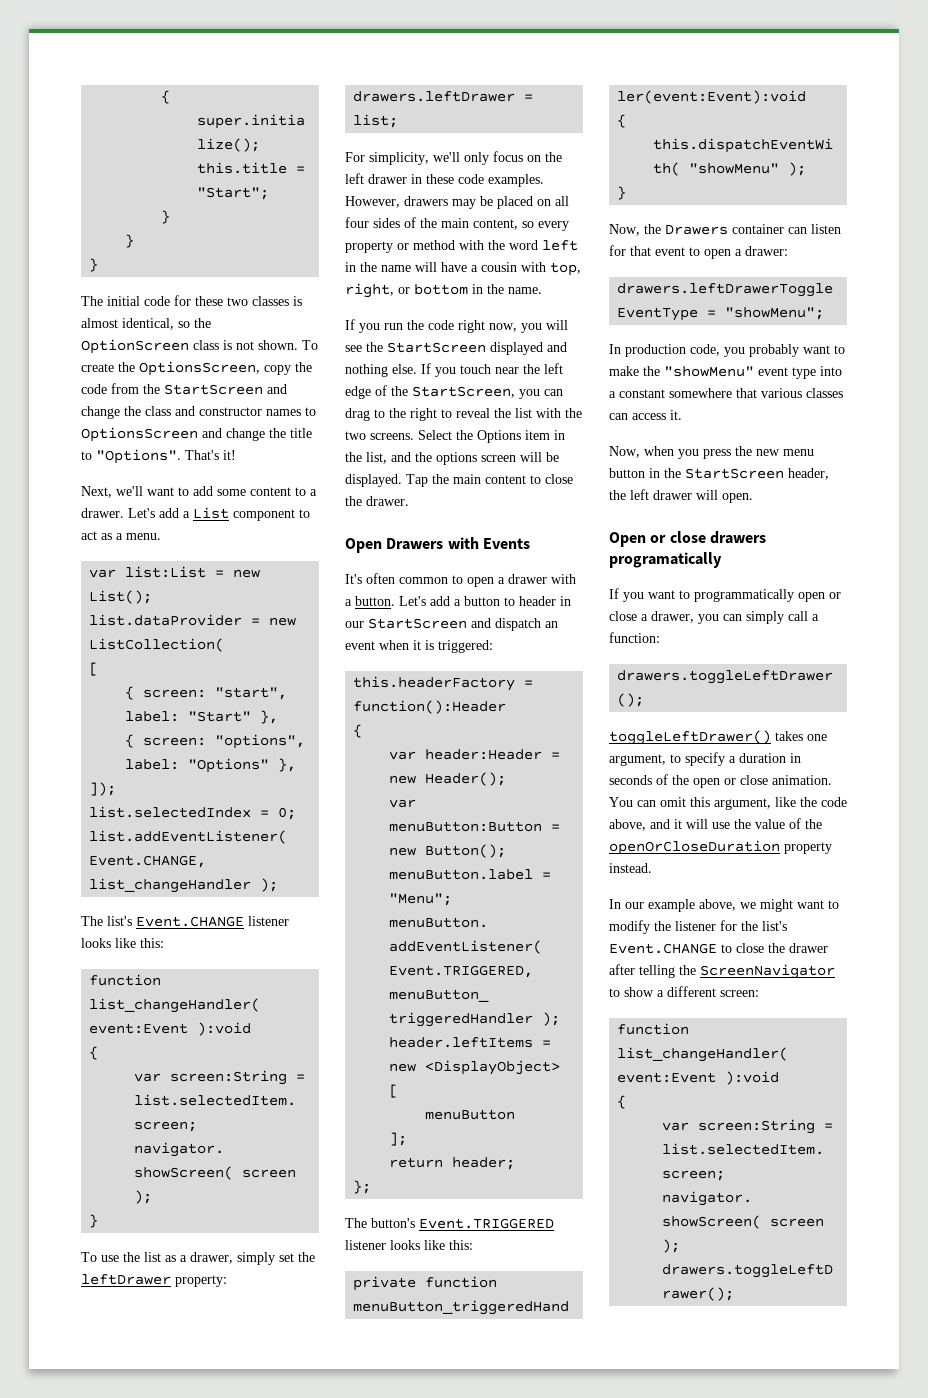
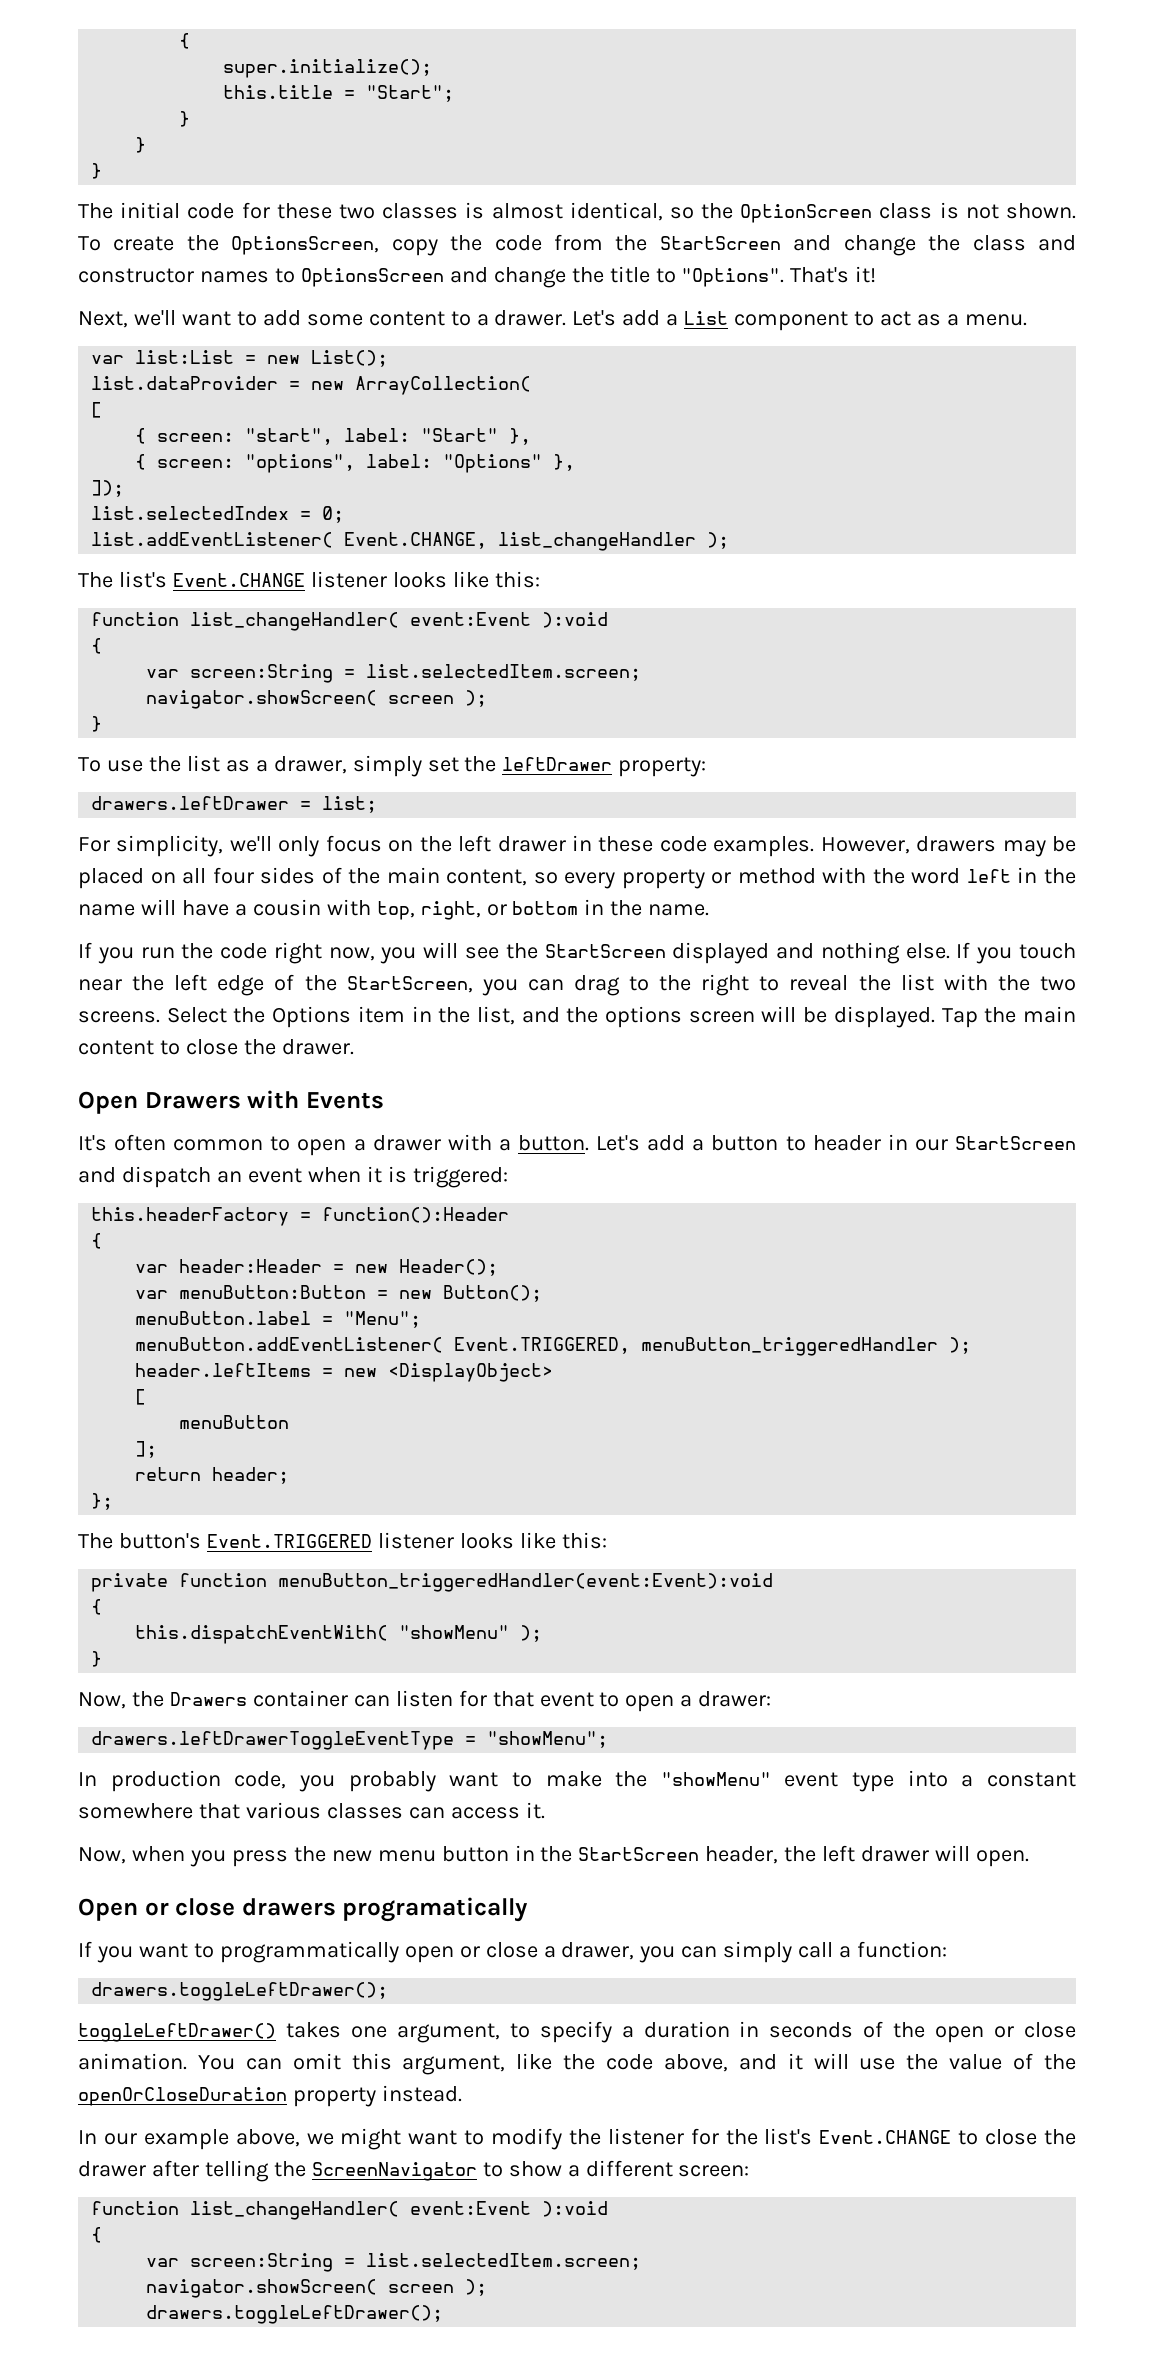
[89,638,225,652] ListCollection( -> [355,376,532,395] ArrayCollection(

